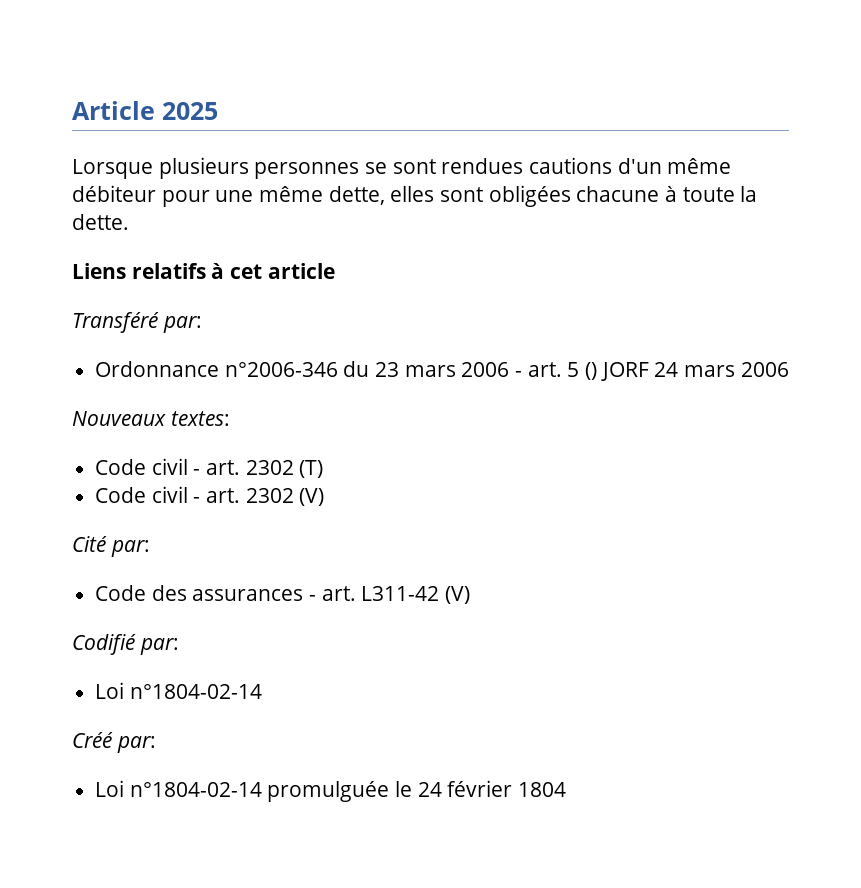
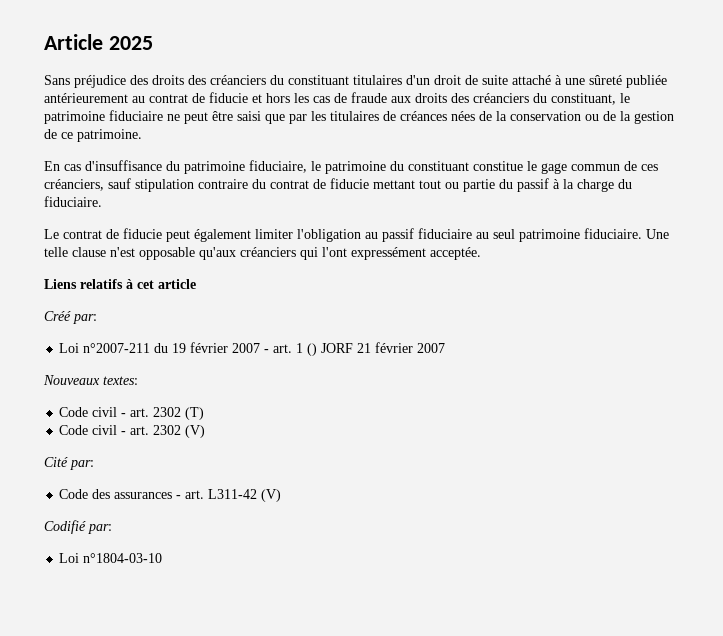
[72,157,732,179] [72,185,758,207] [72,214,129,230] Lorsque plusieurs personnes se sont rendues cautions d'un même débiteur pour une même dette, elles sont obligées chacune à toute la dette. -> [44,75,667,88] [44,92,630,105] [44,110,674,124] [44,129,142,142] [44,160,658,174] [44,178,632,192] [44,196,102,207] [44,228,669,242] [44,247,481,260] Sans préjudice des droits des créanciers du constituant titulaires d'un droit de suite attaché à une sûreté publiée antérieurement au contrat de fiducie et hors les cas de fraude aux droits des créanciers du constituant, le patrimoine fiduciaire ne peut être saisi que par les titulaires de créances nées de la conservation ou de la gestion de ce patrimoine. // En cas d'insuffisance du patrimoine fiduciaire, le patrimoine du constituant constitue le gage commun de ces créanciers, sauf stipulation contraire du contrat de fiducie mettant tout ou partie du passif à la charge du fiduciaire. // Le contrat de fiducie peut également limiter l'obligation au passif fiduciaire au seul patrimoine fiduciaire. Une telle clause n'est opposable qu'aux créanciers qui l'ont expressément acceptée.
[72,312,202,333] [95,361,580,377] Transféré par: // Ordonnance n°2006-346 du 23 mars 2006 - art. 5 -> [44,311,97,324] [59,342,304,353] Créé par: // Loi n°2007-211 du 19 février 2007 - art. 1
[654,362,789,377] 24 mars 2006 -> [357,342,446,353] 21 février 2007
[129,684,262,699] [72,732,156,753] [95,780,567,802] n°1804-02-14 // Créé par: // Loi n°1804-02-14 promulguée le 24 février 1804 -> [83,553,163,563] n°1804-03-10

